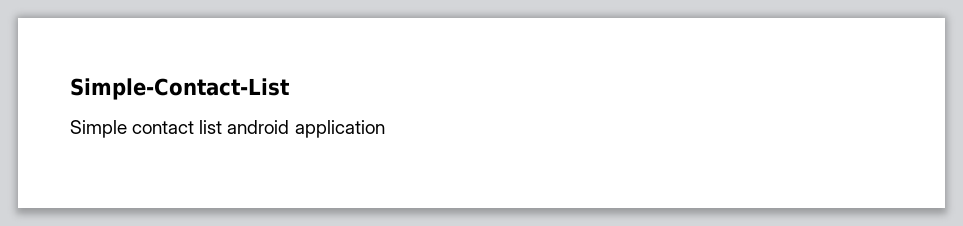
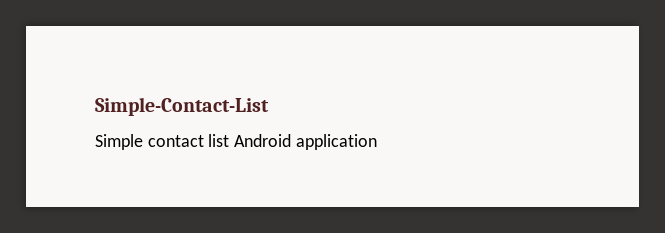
[227,120,290,134] android -> [234,134,292,147] Android

